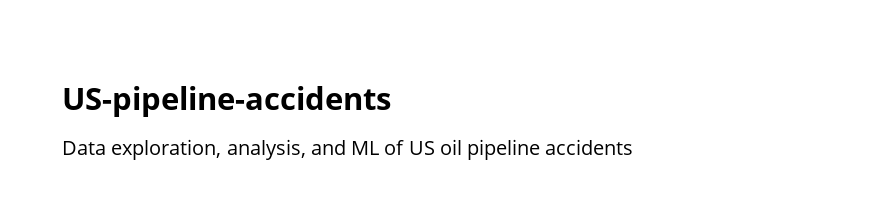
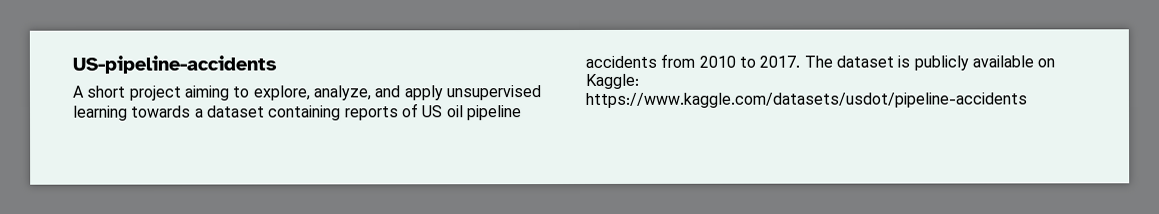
[62,139,380,160] Data exploration, analysis, and ML -> [72,85,541,101] [72,105,399,121] A short project aiming to explore, analyze, and apply unsupervised learning towards a dataset containing reports
(634, 147) none -> [660,53,1056,71] [585,73,639,89] [585,92,1028,108] from 2010 to 2017. The dataset is publicly available on Kaggle: https://www.kaggle.com/datasets/usdot/pipeline-accidents

